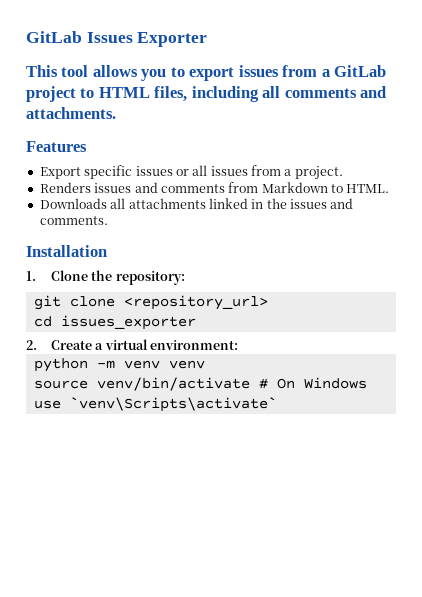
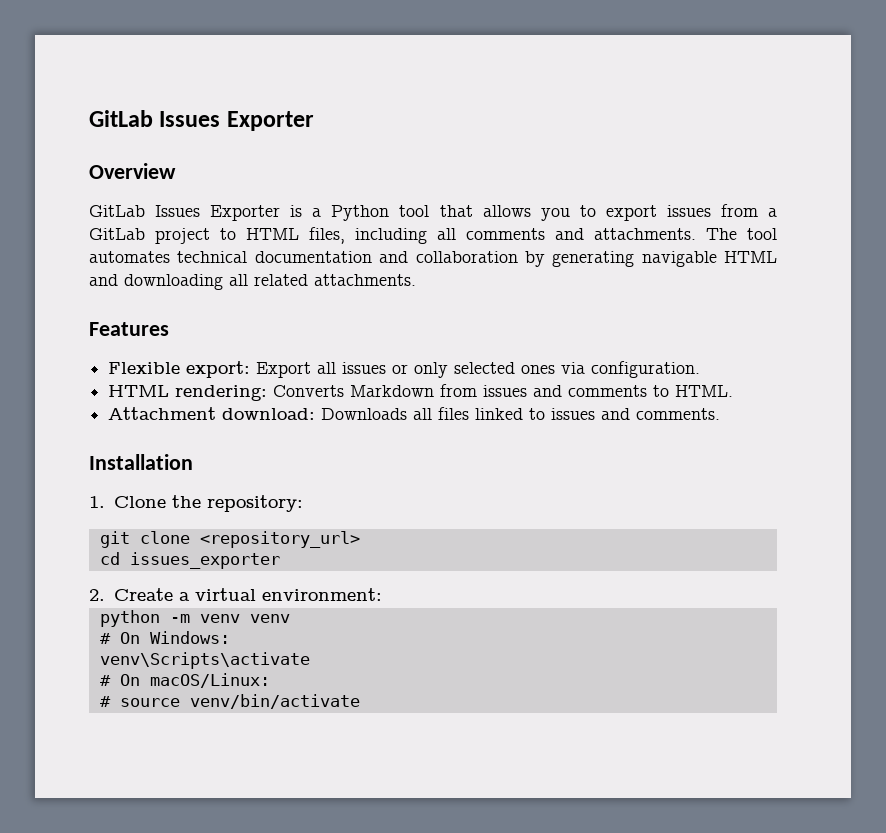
[26,65,89,77] This tool -> [89,163,176,179] [89,205,473,221] Overview // GitLab Issues Exporter is a Python tool that
[26,141,87,152] [39,165,343,180] [39,182,91,193] // Features // Export specific issues or all issues from a project. // Renders -> [706,228,777,240] [89,251,777,267] [89,274,416,290] [89,322,169,336] [108,361,701,378] [108,384,478,401] The tool automates technical documentation and collaboration by generating navigable HTML and downloading all related attachments. // Features // Flexible export: Export all issues or only selected ones via configuration. // HTML rendering: Converts Markdown from
[228,182,328,193] from Markdown -> (648, 391) none
[39,198,287,209] Downloads all attachments linked in the -> [108,407,546,420] Attachment download: Downloads all files linked to
[33,377,367,391] [33,397,277,412] source venv/bin/activate # On Windows use `venv\Scripts\activate` -> [99,631,230,644] [99,652,310,669] [99,673,270,688] [99,694,360,709] # On Windows: // venv\Scripts\activate // # On macOS/Linux: // # source venv/bin/activate

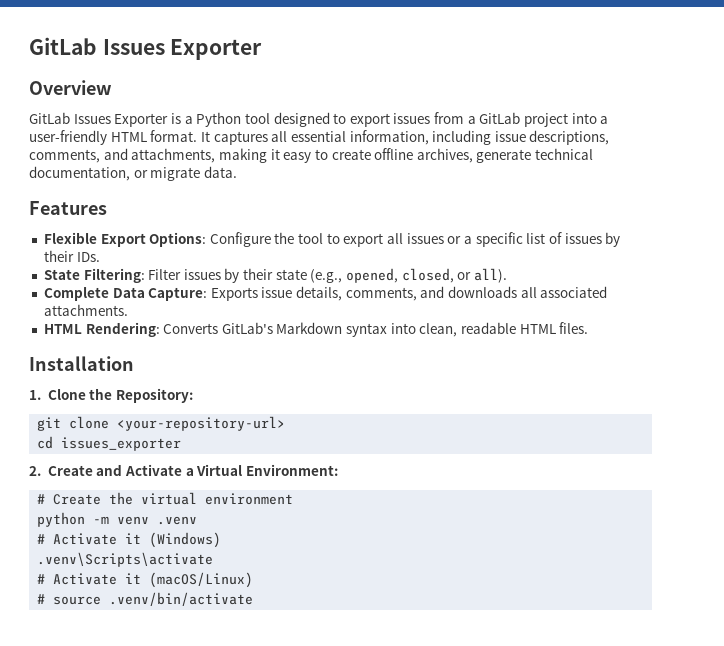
[439,205,570,221] that allows you -> [273,112,330,127] designed
[220,227,777,244] [89,251,777,267] [89,274,416,290] [89,322,169,336] [108,361,701,378] [108,384,734,401] [108,407,721,420] to HTML files, including all comments and attachments. The tool automates technical documentation and collaboration by generating navigable HTML and downloading all related attachments. // Features // Flexible export: Export all issues or only selected ones via configuration. // HTML rendering: Converts Markdown from issues and comments to HTML. // Attachment download: Downloads all files linked to issues and comments. -> [571,113,609,124] [29,130,610,145] [29,148,594,163] [29,166,237,181] [29,201,107,215] [43,232,621,247] [43,250,100,262] [43,268,507,283] [43,286,608,301] [43,304,128,316] [43,322,589,337] into a user-friendly HTML format. It captures all essential information, including issue descriptions, comments, and attachments, making it easy to create offline archives, generate technical documentation, or migrate data. // Features // Flexible Export Options: Configure the tool to export all issues or a specific list of issues by their IDs. // State Filtering: Filter issues by their state (e.g., opened, closed, or all). // Complete Data Capture: Exports issue details, comments, and downloads all associated attachments. // HTML Rendering: Converts GitLab's Markdown syntax into clean, readable HTML files.
[206,495,303,512] repository: -> [116,388,194,403] Repository:
[199,531,360,548] <repository_url> -> [117,416,286,431] <your-repository-url>
[178,588,382,601] a virtual environment: -> [96,464,338,476] [37,492,294,505] and Activate a Virtual Environment: // # Create the virtual environment
[249,614,290,623] [99,631,230,644] [99,652,310,669] [99,673,270,688] venv // # On Windows: // venv\Scripts\activate // # On macOS/Linux: -> [157,516,198,525] [37,532,222,548] [37,552,214,567] [37,572,254,588] .venv // # Activate it (Windows) // .venv\Scripts\activate // # Activate it (macOS/Linux)
[189,694,360,709] venv/bin/activate -> [109,592,254,606] .venv/bin/activate

